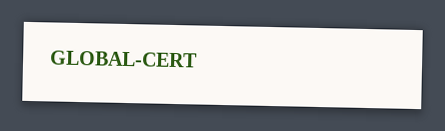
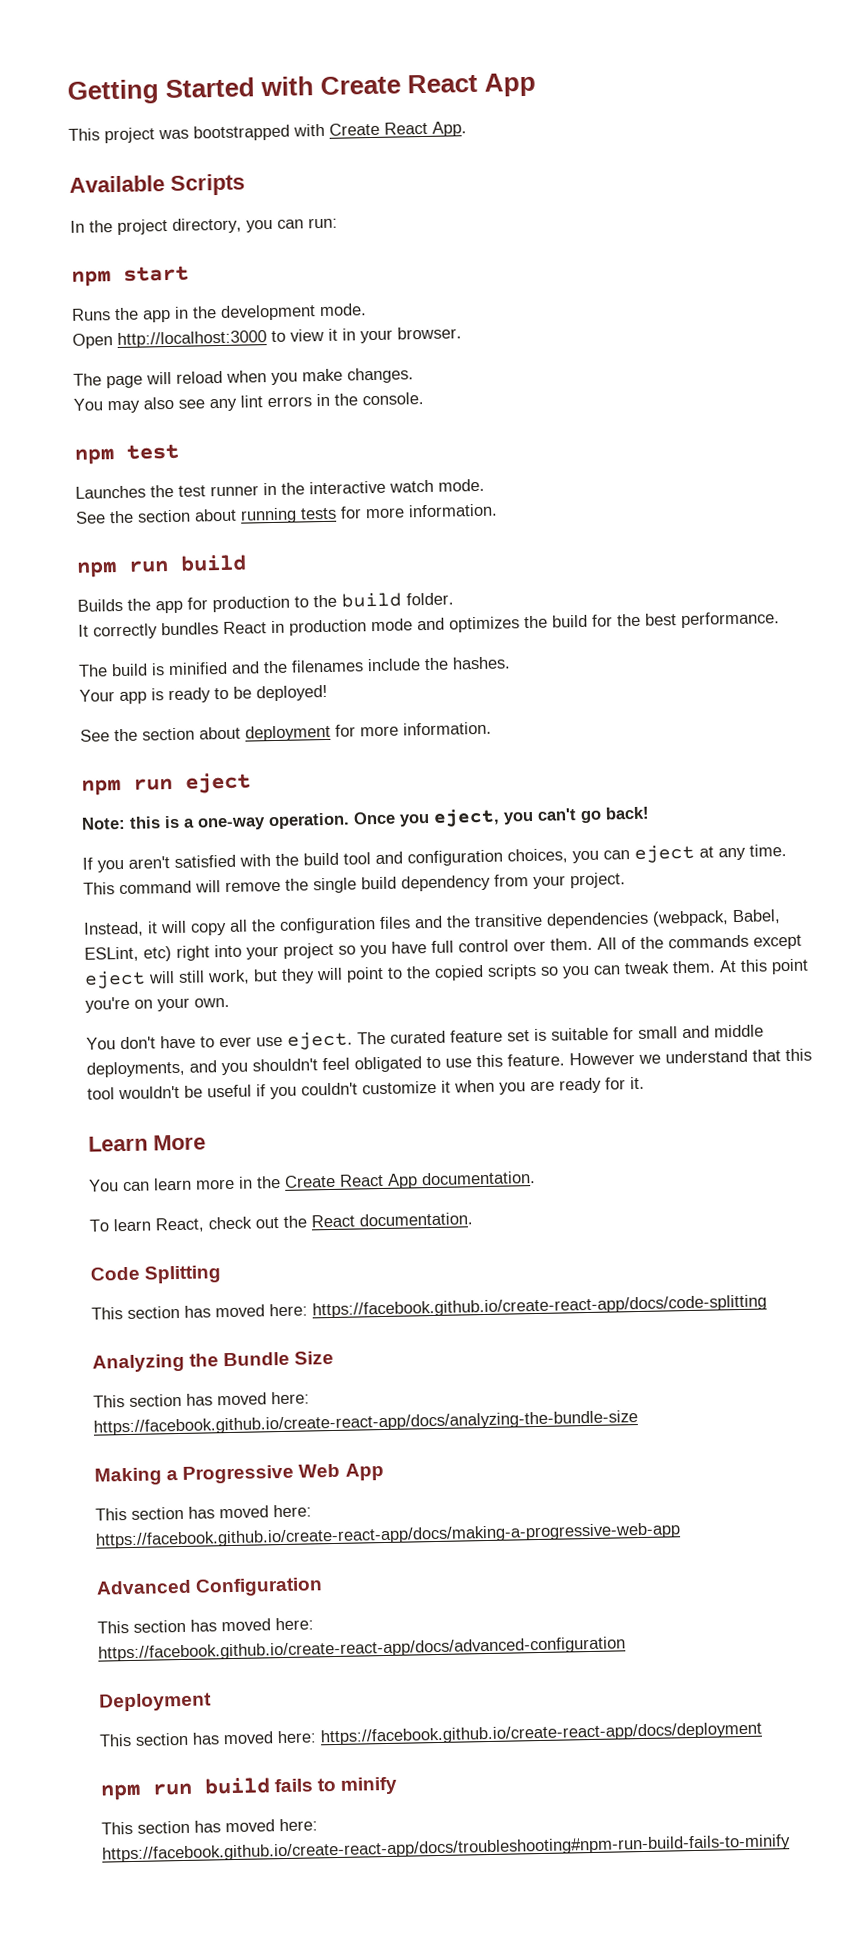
[49,50,198,68] GLOBAL-CERT -> [67,72,537,105] [68,121,467,144] [69,173,245,196] [70,217,338,235] [71,265,189,287] [71,303,367,323] [72,326,462,349] [73,367,414,389] [73,392,424,414] [74,443,179,465] [75,478,485,499] [75,503,498,524] [76,554,247,578] [77,592,454,614] [78,611,780,640] [78,656,511,677] [79,684,328,705] [80,721,492,742] [81,772,251,796] [81,806,650,831] [82,844,787,873] [83,872,626,895] [83,909,781,937] [84,934,802,962] [84,958,809,989] [85,996,230,1013] [86,1024,764,1050] [86,1048,812,1078] [87,1076,645,1100] [88,1134,206,1152] [88,1170,536,1192] [89,1212,473,1233] [90,1265,223,1284] [91,1294,767,1320] [92,1350,335,1373] [93,1391,310,1408] [93,1410,638,1436] [94,1463,384,1486] [95,1504,312,1521] [95,1522,681,1549] [96,1577,324,1597] [97,1617,314,1634] [98,1636,626,1662] [99,1692,212,1712] [99,1721,763,1747] [100,1776,399,1801] [101,1818,318,1835] [102,1834,791,1863] Getting Started with Create React App // This project was bootstrapped with Create React App. // Available Scripts // In the project directory, you can run: // npm start // Runs the app in the development mode. // Open http://localhost:3000 to view it in your browser. // The page will reload when you make changes. // You may also see any lint errors in the console. // npm test // Launches the test runner in the interactive watch mode. // See the section about running tests for more information. // npm run build // Builds the app for production to the build folder. // It correctly bundles React in production mode and optimizes the build for the best performance. // The build is minified and the filenames include the hashes. // Your app is ready to be deployed! // See the section about deployment for more information. // npm run eject // Note: this is a one-way operation. Once you eject, you can't go back! // If you aren't satisfied with the build tool and configuration choices, you can eject at any time. This command will remove the single build dependency from your project. // Instead, it will copy all the configuration files and the transitive dependencies (webpack, Babel, ESLint, etc) right into your project so you have full control over them. All of the commands except eject will still work, but they will point to the copied scripts so you can tweak them. At this point you're on your own. // You don't have to ever use eject. The curated feature set is suitable for small and middle deployments, and you shouldn't feel obligated to use this feature. However we understand that this tool wouldn't be useful if you couldn't customize it when you are ready for it. // Learn More // You can learn more in the Create React App documentation. // To learn React, check out the React documentation. // Code Splitting // This section has moved here: https://facebook.github.io/create-react-app/docs/code-splitting // Analyzing the Bundle Size // This section has moved here: https://facebook.github.io/create-react-app/docs/analyzing-the-bundle-size // Making a Progressive Web App // This section has moved here: https://facebook.github.io/create-react-app/docs/making-a-progressive-web-app // Advanced Configuration // This section has moved here: https://facebook.github.io/create-react-app/docs/advanced-configuration // Deployment // This section has moved here: https://facebook.github.io/create-react-app/docs/deployment // npm run build fails to minify // This section has moved here: https://facebook.github.io/create-react-app/docs/troubleshooting#npm-run-build-fails-to-minify

